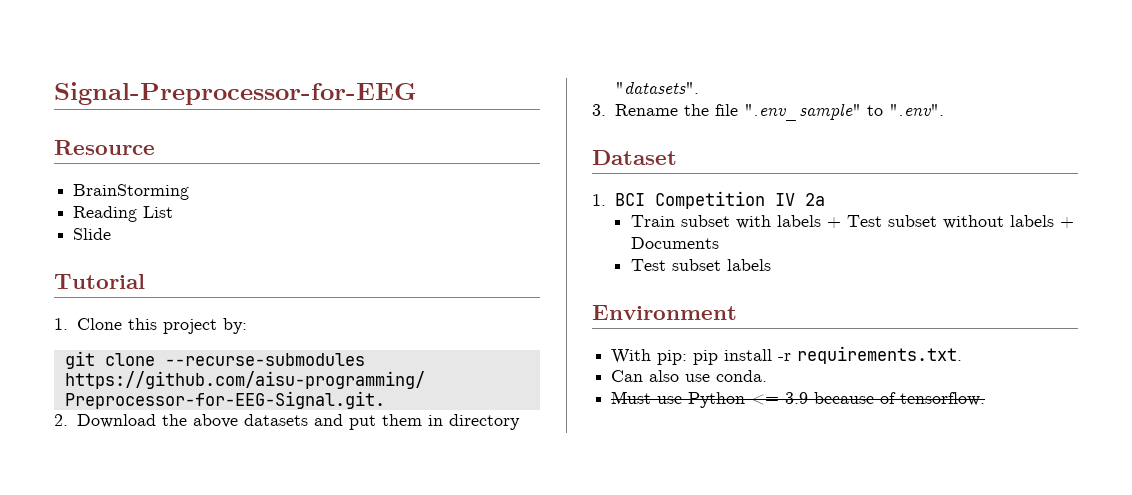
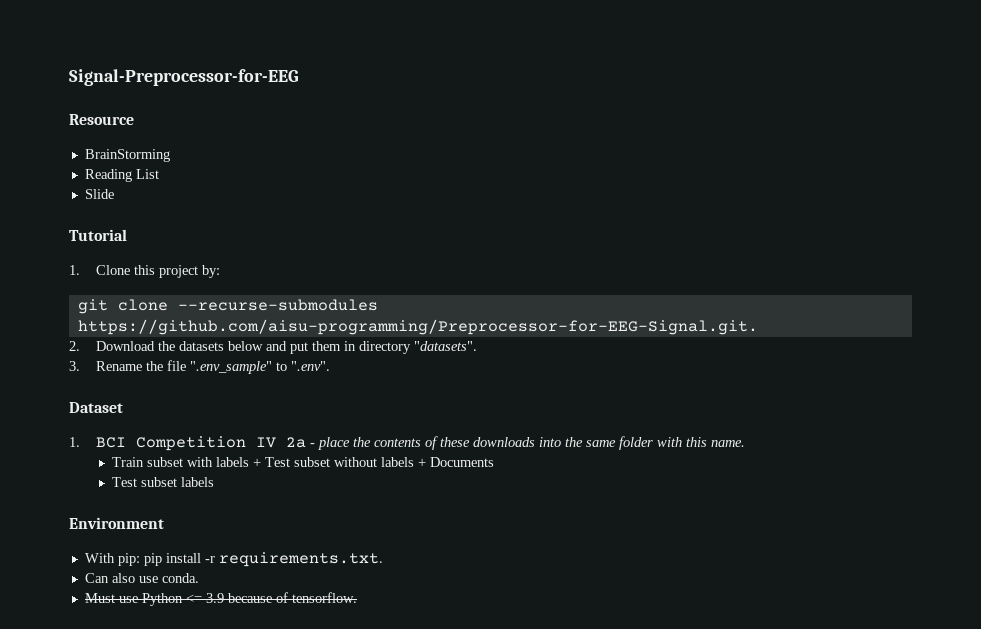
[192,414,308,428] above datasets -> [178,341,263,351] datasets below
(825, 199) none -> [309,436,745,450] - place the contents of these downloads into the same folder with this name.

